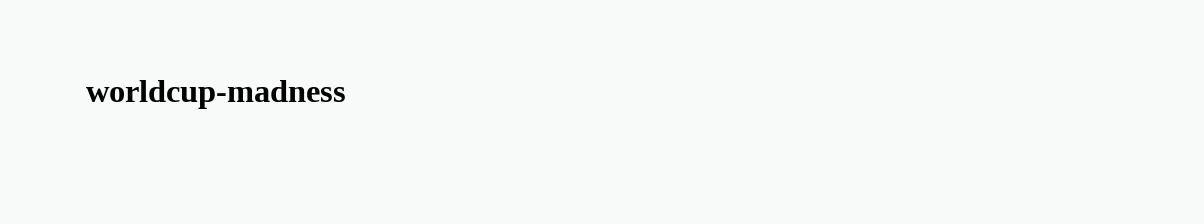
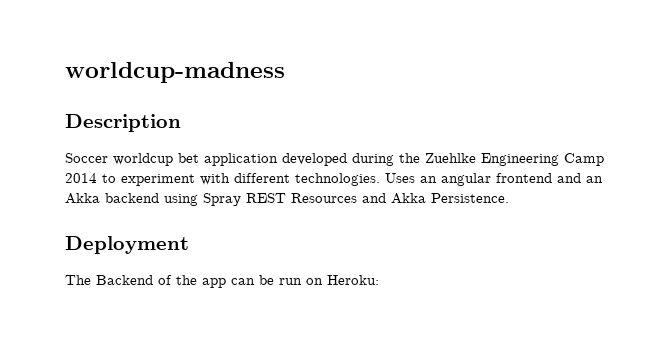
(346, 94) none -> [65,114,181,132] [65,153,604,166] [65,173,603,186] [65,193,509,206] [65,236,189,254] [65,275,379,288] // Description // Soccer worldcup bet application developed during the Zuehlke Engineering Camp 2014 to experiment with different technologies. Uses an angular frontend and an Akka backend using Spray REST Resources and Akka Persistence. // Deployment // The Backend of the app can be run on Heroku:

